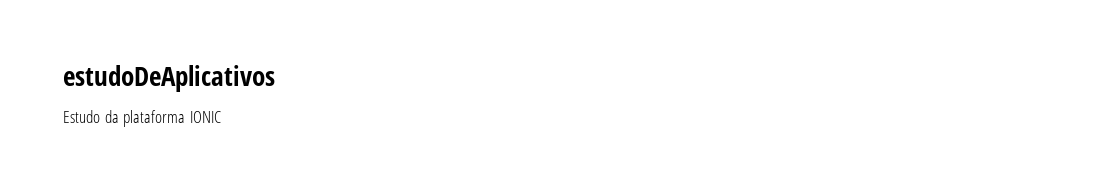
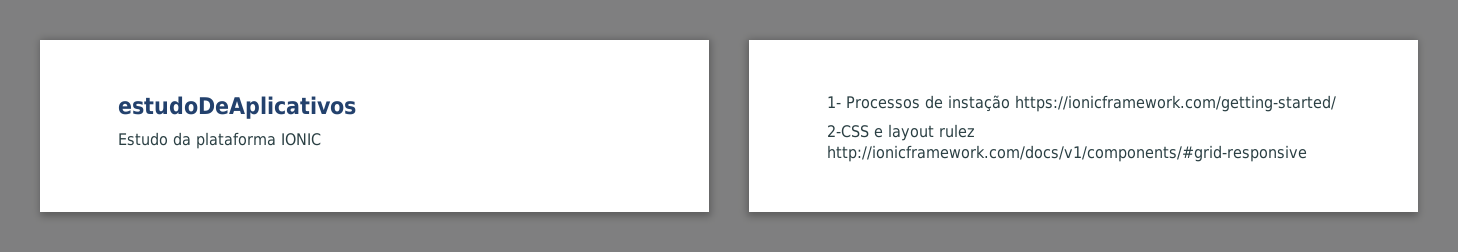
(221, 117) none -> [827,95,1336,112] [827,124,975,141] [827,145,1307,162] // 1- Processos de instação https://ionicframework.com/getting-started/ // 2-CSS e layout rulez http://ionicframework.com/docs/v1/components/#grid-responsive

